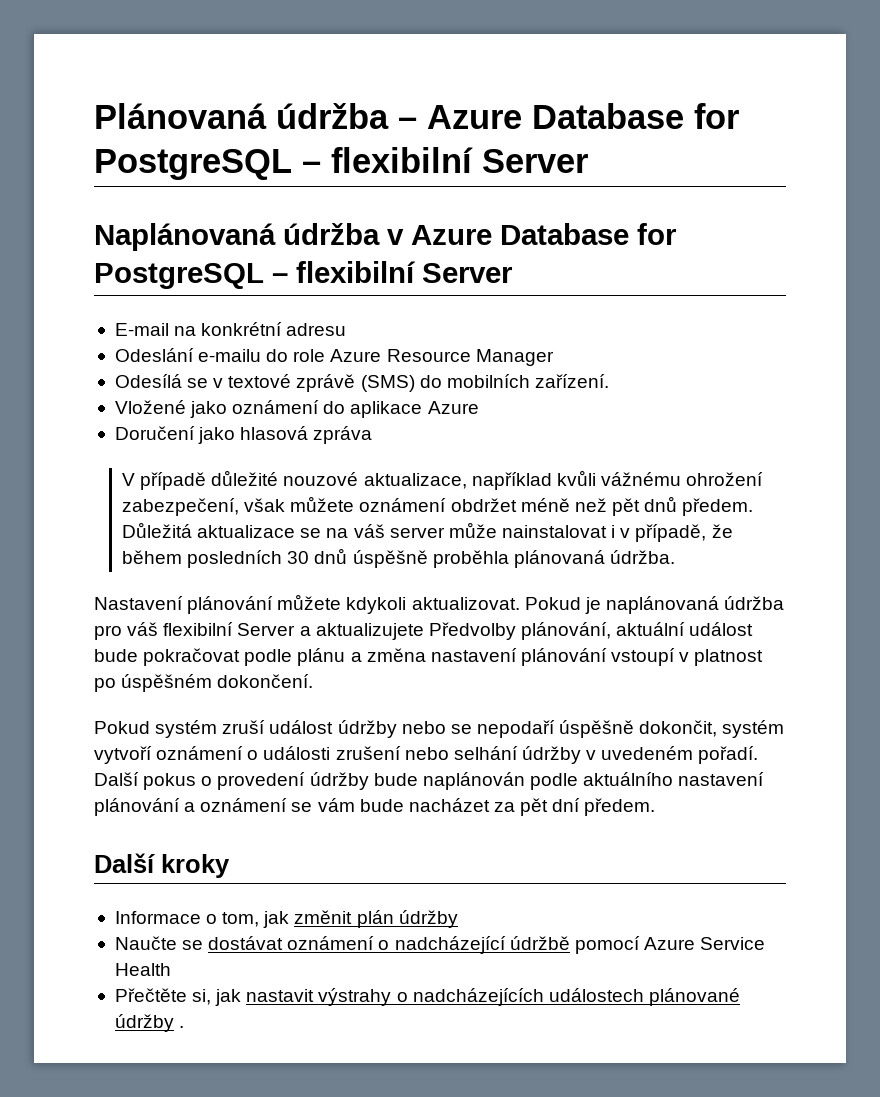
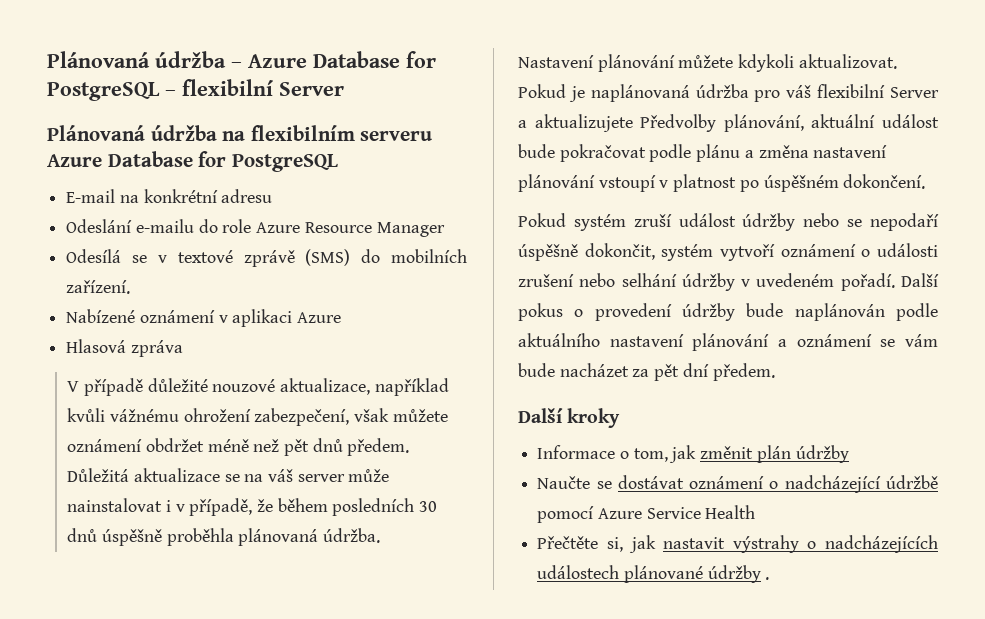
[94,223,677,251] [94,261,513,289] Naplánovaná údržba v Azure Database for PostgreSQL – flexibilní Server -> [47,125,433,141] [47,151,338,172] Plánovaná údržba na flexibilním serveru Azure Database for PostgreSQL
[114,400,479,418] [114,426,309,444] Vložené jako oznámení do aplikace Azure // Doručení jako hlasová -> [66,309,342,327] [66,339,127,353] Nabízené oznámení v aplikaci Azure // Hlasová

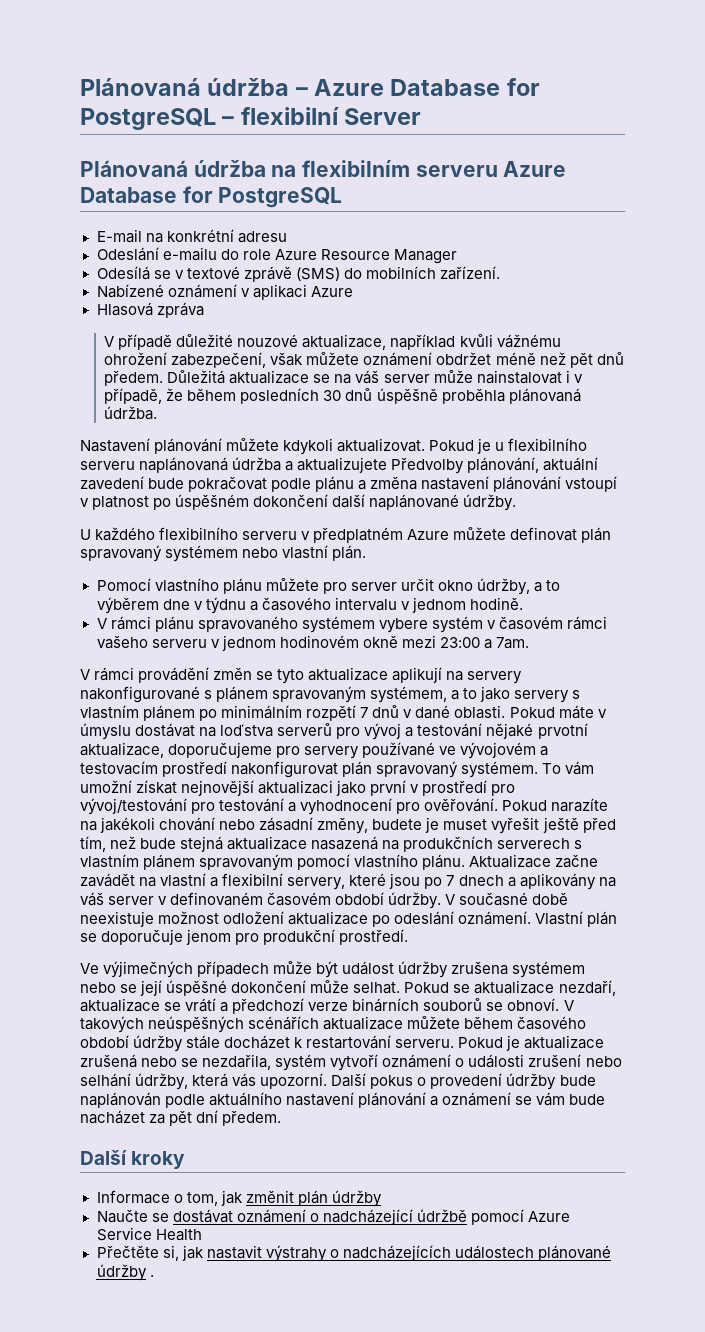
[590,84,939,102] naplánovaná údržba pro váš flexibilní Server -> [495,438,588,451] [80,457,282,473] u flexibilního serveru naplánovaná údržba
[882,114,939,128] událost -> [80,476,144,490] zavedení
[843,174,926,189] [518,213,939,231] [518,243,655,261] dokončení. // Pokud systém zruší událost údržby nebo se nepodaří úspěšně dokončit, -> [253,494,517,511] [80,527,612,543] [80,545,367,562] [96,578,561,595] [96,597,523,614] [96,616,607,633] [96,635,529,651] [80,667,523,684] [80,686,581,703] [80,705,607,721] [80,723,588,740] [80,742,549,759] [80,761,595,778] [80,780,516,796] [80,798,609,815] [80,817,616,834] [80,836,583,852] [80,854,599,871] [80,873,616,890] [80,892,569,909] [80,911,618,927] [80,929,409,945] [80,961,586,978] [80,980,616,996] [80,998,574,1014] [80,1016,587,1033] [80,1035,605,1052] [80,1054,272,1070] dokončení další naplánované údržby. // U každého flexibilního serveru v předplatném Azure můžete definovat plán spravovaný systémem nebo vlastní plán. // Pomocí vlastního plánu můžete pro server určit okno údržby, a to výběrem dne v týdnu a časového intervalu v jednom hodině. // V rámci plánu spravovaného systémem vybere systém v časovém rámci vašeho serveru v jednom hodinovém okně mezi 23:00 a 7am. // V rámci provádění změn se tyto aktualizace aplikují na servery nakonfigurované s plánem spravovaným systémem, a to jako servery s vlastním plánem po minimálním rozpětí 7 dnů v dané oblasti. Pokud máte v úmyslu dostávat na loďstva serverů pro vývoj a testování nějaké prvotní aktualizace, doporučujeme pro servery používané ve vývojovém a testovacím prostředí nakonfigurovat plán spravovaný systémem. To vám umožní získat nejnovější aktualizaci jako první v prostředí pro vývoj/testování pro testování a vyhodnocení pro ověřování. Pokud narazíte na jakékoli chování nebo zásadní změny, budete je muset vyřešit ještě před tím, než bude stejná aktualizace nasazená na produkčních serverech s vlastním plánem spravovaným pomocí vlastního plánu. Aktualizace začne zavádět na vlastní a flexibilní servery, které jsou po 7 dnech a aplikovány na váš server v definovaném časovém období údržby. V současné době neexistuje možnost odložení aktualizace po odeslání oznámení. Vlastní plán se doporučuje jenom pro produkční prostředí. // Ve výjimečných případech může být událost údržby zrušena systémem nebo se její úspěšné dokončení může selhat. Pokud se aktualizace nezdaří, aktualizace se vrátí a předchozí verze binárních souborů se obnoví. V takových neúspěšných scénářích aktualizace můžete během časového období údržby stále docházet k restartování serveru. Pokud je aktualizace zrušená nebo se nezdařila,
[681,273,895,291] údržby v uvedeném pořadí. -> [135,1073,328,1090] údržby, která vás upozorní.

